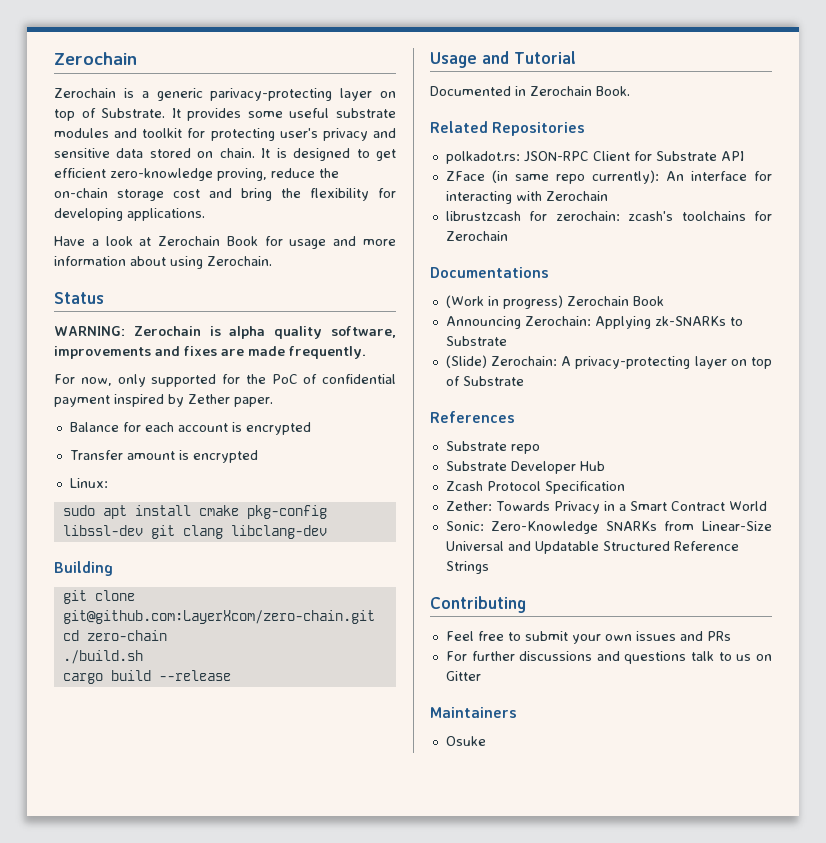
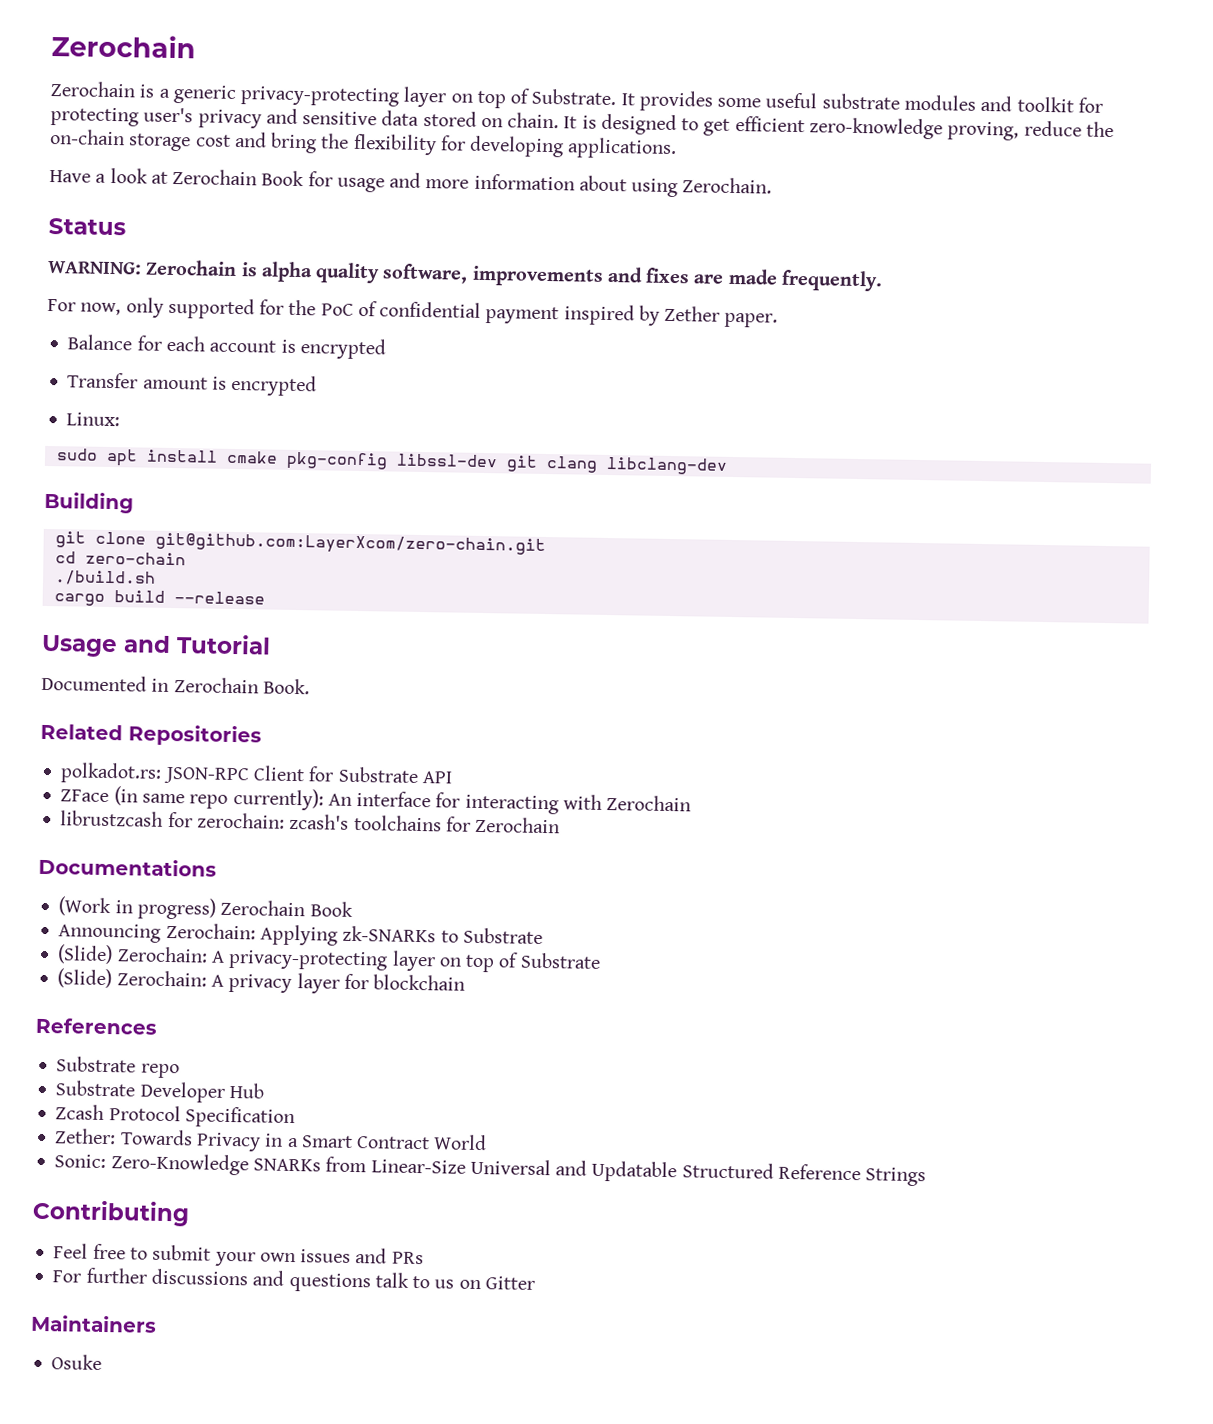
[210,88,333,101] parivacy-protecting -> [240,86,400,107] privacy-protecting
(524, 381) none -> [57,968,466,994] // (Slide) Zerochain: A privacy layer for blockchain

